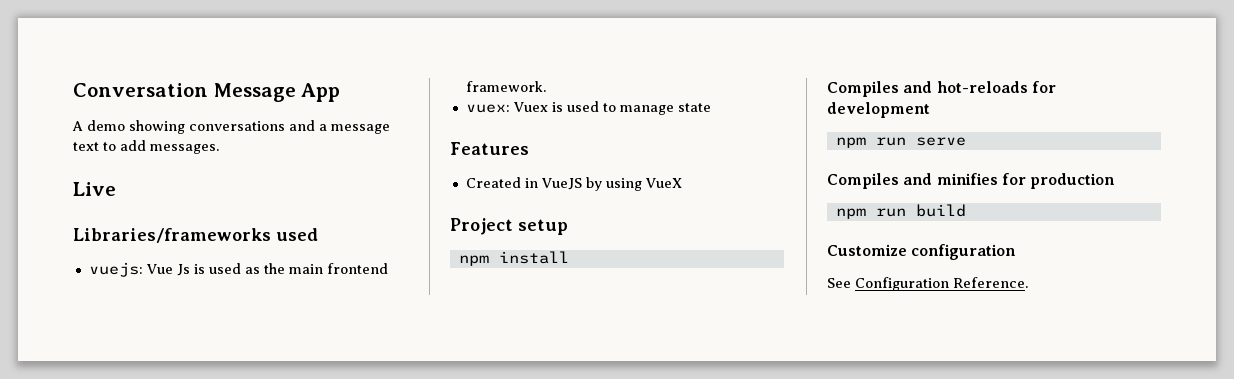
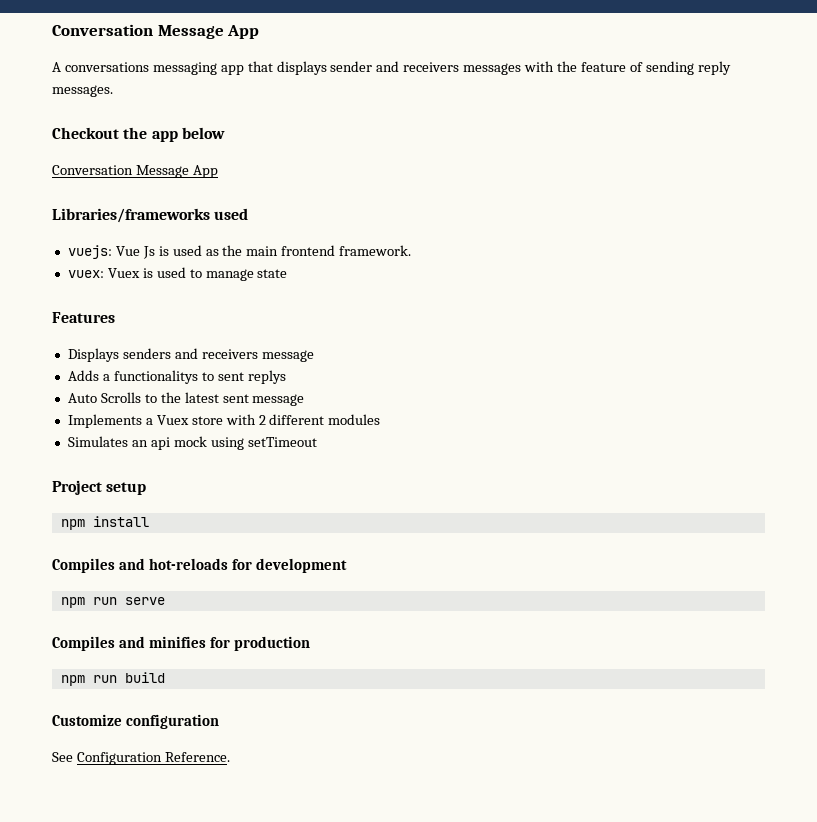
[87,120,390,134] [73,140,219,154] [73,182,116,196] demo showing conversations and a message text to add messages. // Live -> [64,61,731,75] [52,85,113,97] [52,127,225,142] [52,165,218,178] conversations messaging app that displays sender and receivers messages with the feature of sending reply messages. // Checkout the app below // Conversation Message App
[465,177,682,191] Created in VueJS by using VueX -> [67,348,314,362] [67,370,286,384] [67,392,305,406] [67,414,381,428] [67,436,317,450] Displays senders and receivers message // Adds a functionalitys to sent replys // Auto Scrolls to the latest sent message // Implements a Vuex store with 2 different modules // Simulates an api mock using setTimeout

